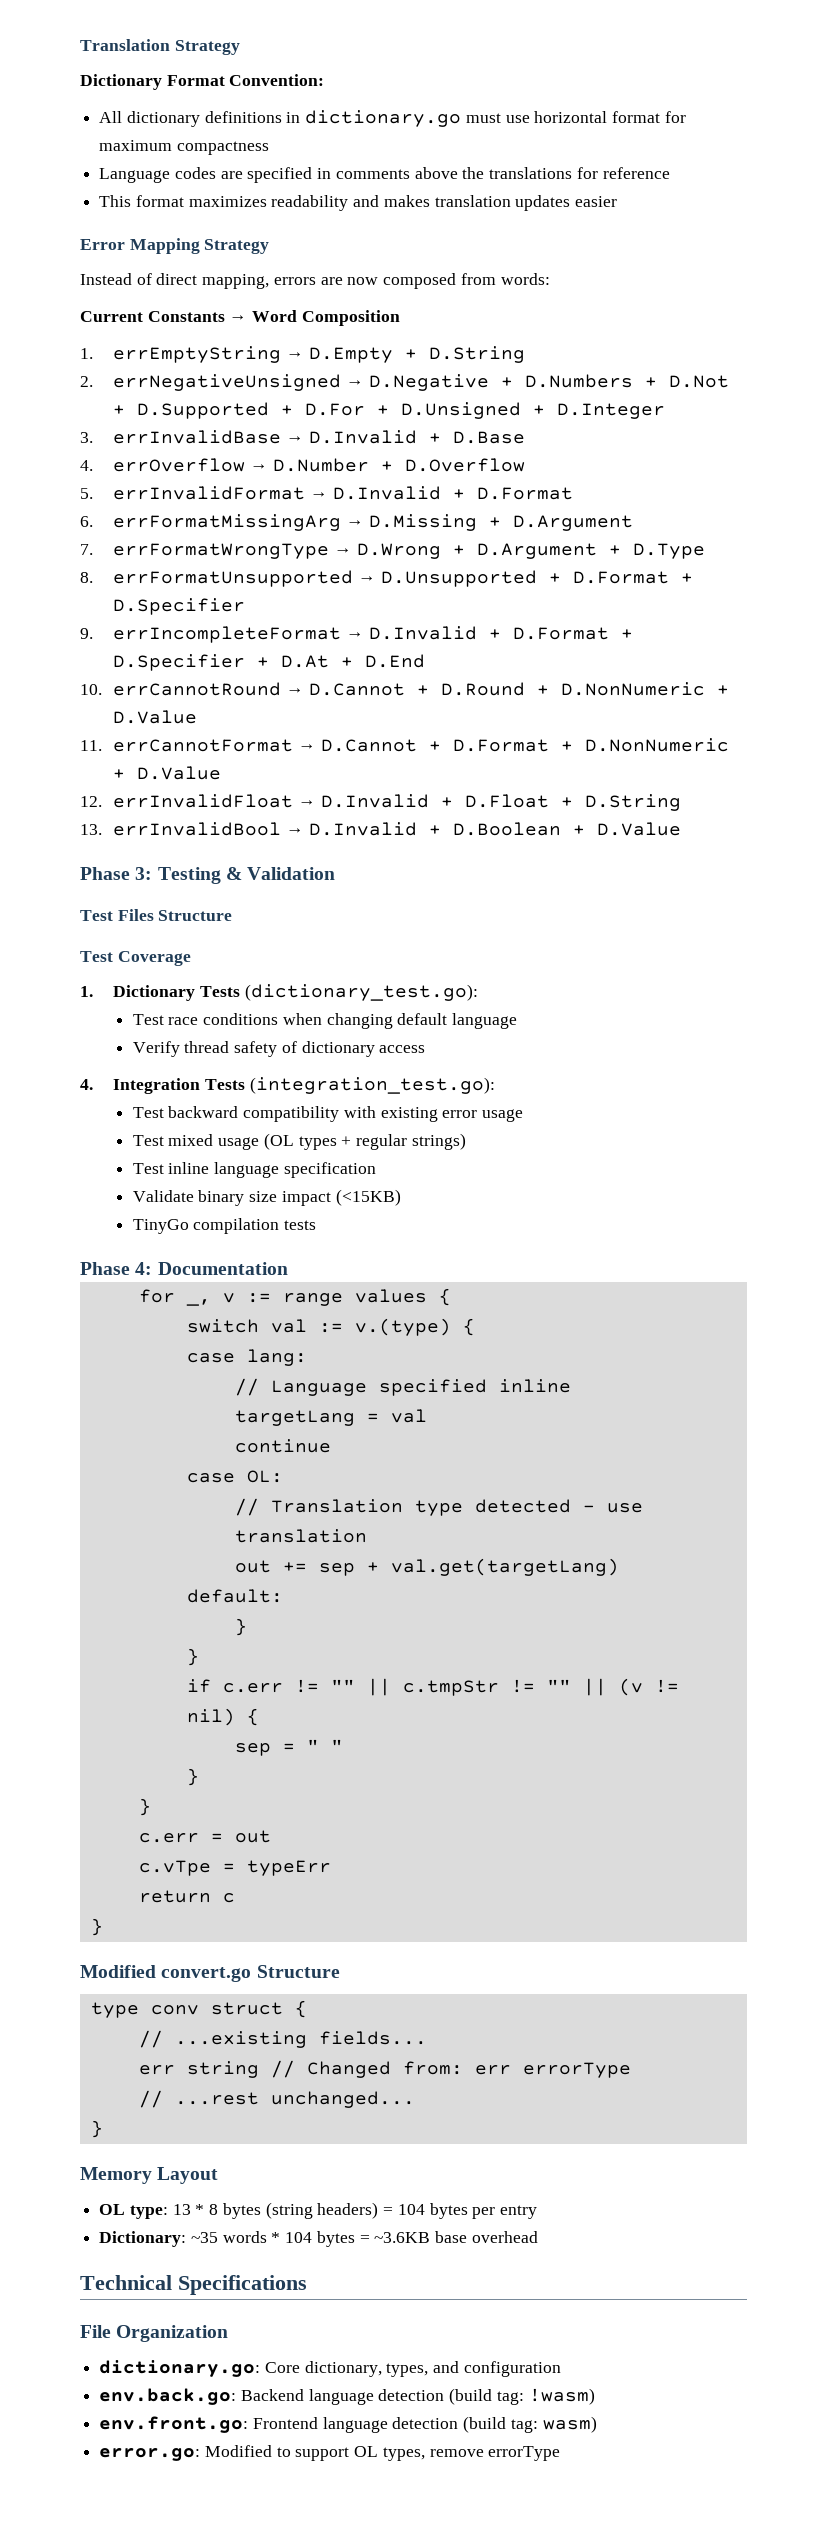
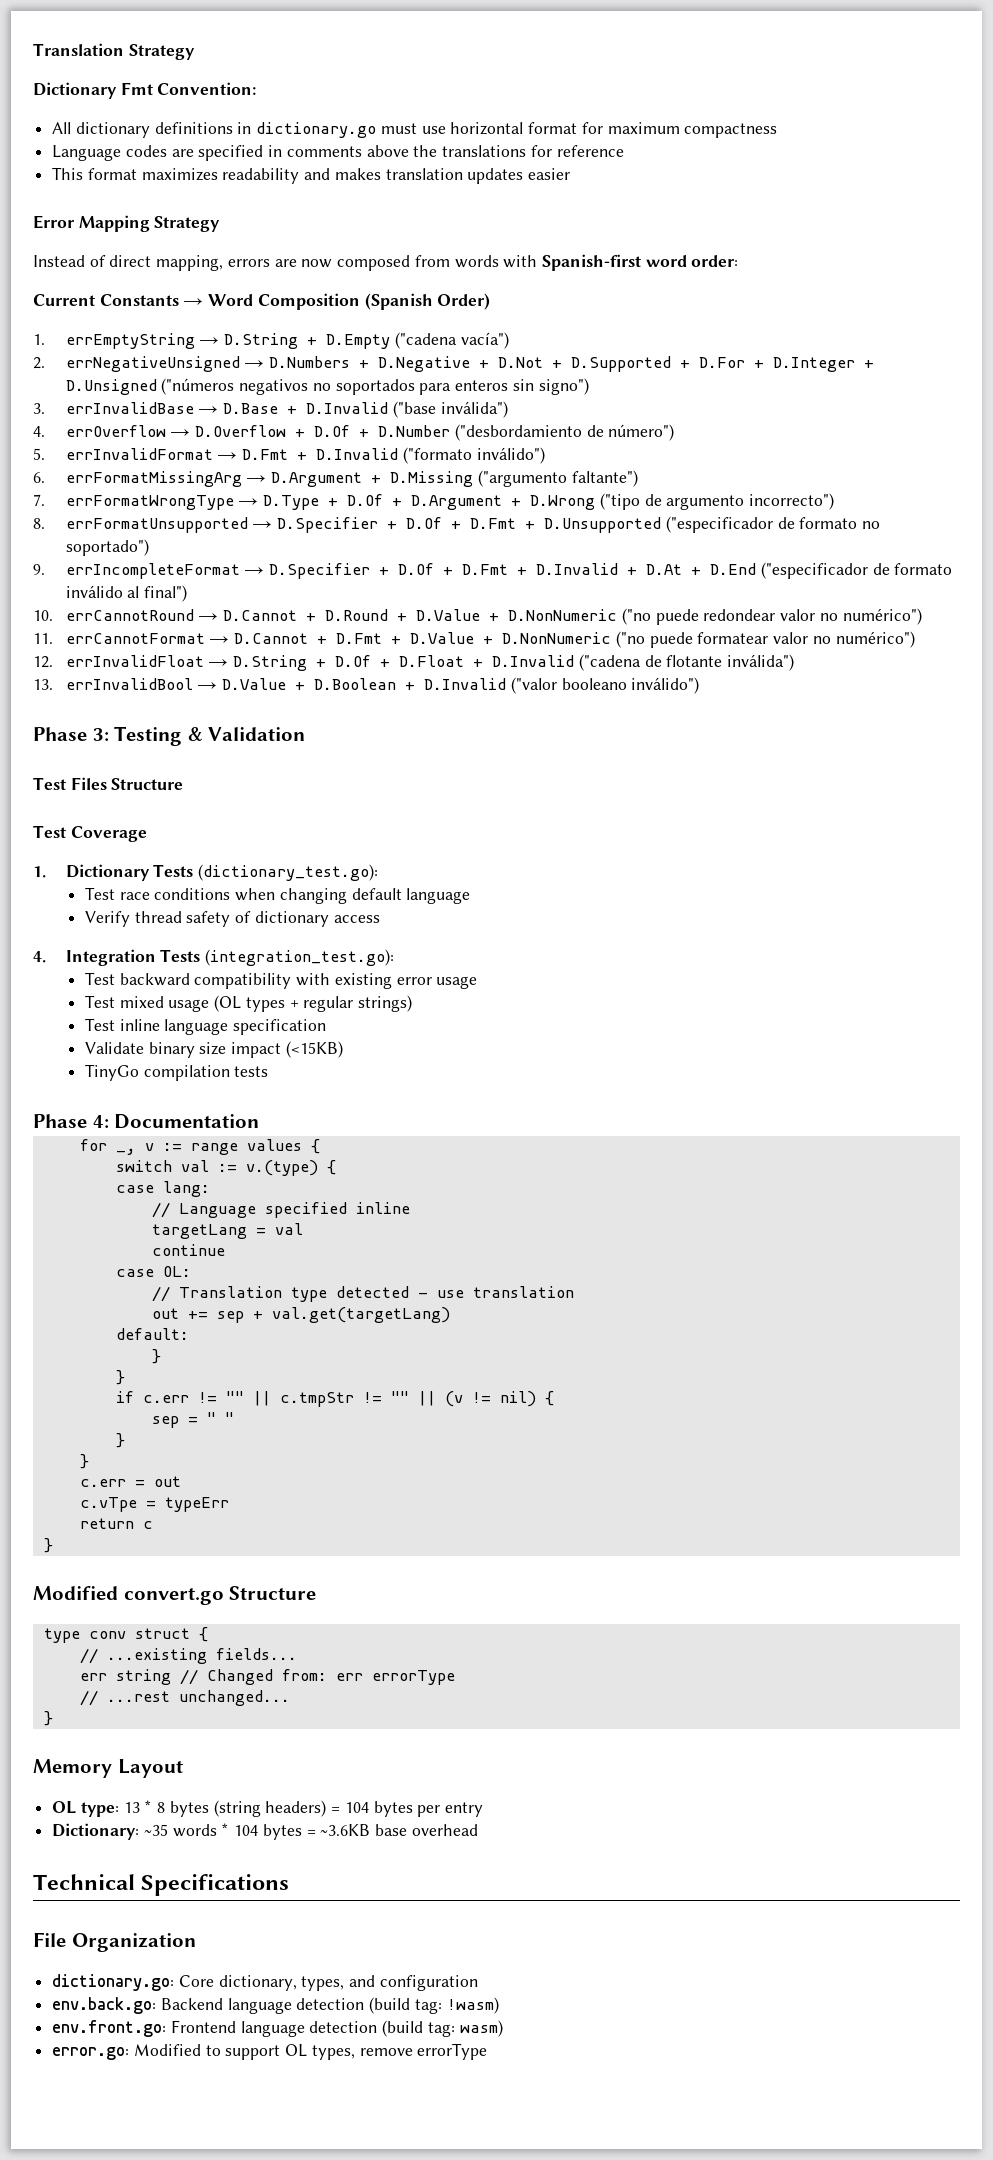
[166,75,225,86] Format -> [120,82,153,95] Fmt
[500,273,550,285] words: -> [454,254,739,271] words with Spanish-first word order:
(400, 318) none -> [364,293,491,310] (Spanish Order)
[308,346,525,363] D.Empty + D.String -> [224,332,509,349] D.String + D.Empty ("cadena vacía")
[368,374,633,391] D.Negative + D.Numbers -> [269,356,471,372] D.Numbers + D.Negative
[401,402,666,419] [80,430,525,444] [80,458,525,472] [80,486,573,500] [80,514,633,531] [80,543,705,559] [80,570,693,587] [113,598,246,615] [80,626,633,643] [113,654,426,671] D.Unsigned + D.Integer // 3. errInvalidBase → D.Invalid + D.Base // 4. errOverflow → D.Number + D.Overflow // 5. errInvalidFormat → D.Invalid + D.Format // 6. errFormatMissingArg → D.Missing + D.Argument // 7. errFormatWrongType → D.Wrong + D.Argument + D.Type // 8. errFormatUnsupported → D.Unsupported + D.Format + D.Specifier // 9. errIncompleteFormat → D.Invalid + D.Format + D.Specifier + D.At + D.End -> [773,357,875,372] [65,378,589,395] [33,401,508,418] [33,424,675,441] [33,447,545,464] [33,470,638,487] [33,493,835,510] [33,516,881,533] [65,539,149,556] [33,562,953,579] [65,585,188,602] D.Integer + D.Unsigned ("números negativos no soportados para enteros sin signo") // 3. errInvalidBase → D.Base + D.Invalid ("base inválida") // 4. errOverflow → D.Overflow + D.Of + D.Number ("desbordamiento de número") // 5. errInvalidFormat → D.Fmt + D.Invalid ("formato inválido") // 6. errFormatMissingArg → D.Argument + D.Missing ("argumento faltante") // 7. errFormatWrongType → D.Type + D.Of + D.Argument + D.Wrong ("tipo de argumento incorrecto") // 8. errFormatUnsupported → D.Specifier + D.Of + D.Fmt + D.Unsupported ("especificador de formato no soportado") // 9. errIncompleteFormat → D.Specifier + D.Of + D.Fmt + D.Invalid + D.At + D.End ("especificador de formato inválido al final")
[560,682,729,696] [113,710,198,724] D.NonNumeric + D.Value -> [416,608,922,625] D.Value + D.NonNumeric ("no puede redondear valor no numérico")
[452,738,729,752] [113,766,222,780] [80,794,681,811] D.Format + D.NonNumeric + D.Value // 12. errInvalidFloat → D.Invalid + D.Float + D.String -> [336,631,915,648] [33,654,795,671] D.Fmt + D.Value + D.NonNumeric ("no puede formatear valor no numérico") // 12. errInvalidFloat → D.String + D.Of + D.Float + D.Invalid ("cadena de flotante inválida")
[308,822,417,836] D.Invalid -> [222,678,287,690] D.Value
[596,822,681,836] D.Value -> [424,677,700,694] D.Invalid ("valor booleano inválido")

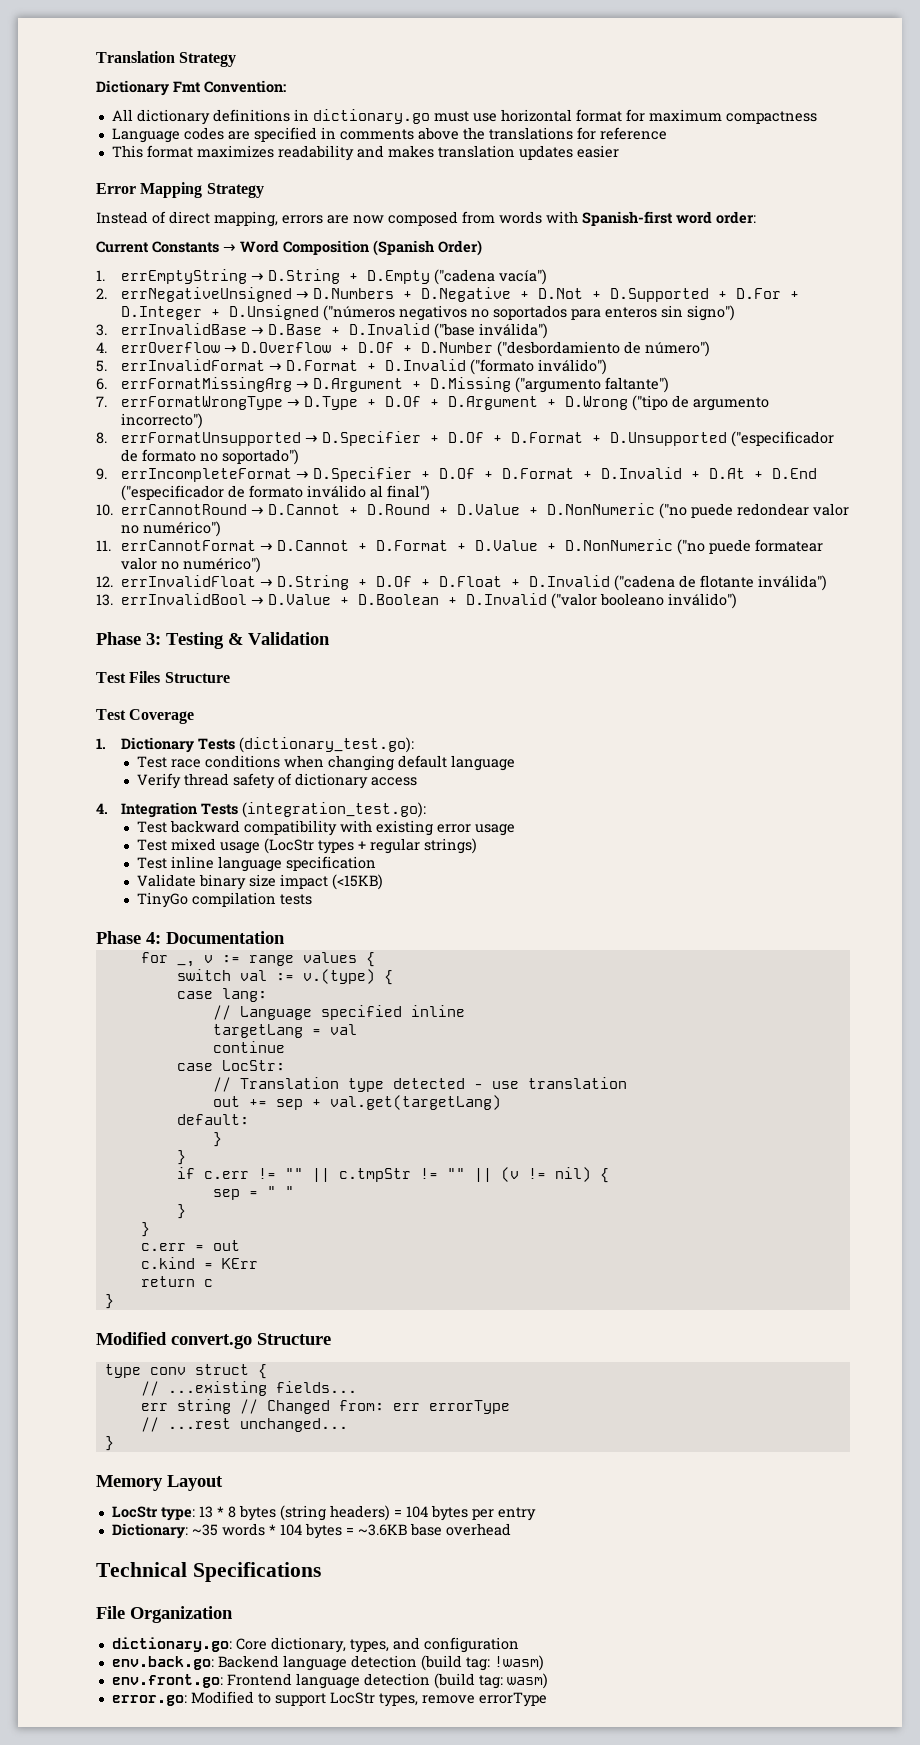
[242,449,289,460] D.Fmt -> [286,360,359,371] D.Format
[470,518,517,529] D.Fmt -> [511,432,584,443] D.Format
[462,564,509,575] D.Fmt -> [502,468,575,479] D.Format
[336,633,383,644] D.Fmt -> [376,540,449,551] D.Format
[214,995,242,1012] (OL -> [264,838,315,854] (LocStr
[162,1266,191,1277] OL: -> [221,1060,285,1071] LocStr:
[79,1497,229,1512] c.vTpe = typeErr -> [140,1257,258,1269] c.kind = KErr
[52,1801,77,1814] OL -> [111,1506,158,1518] LocStr
[285,2044,308,2057] OL -> [329,1692,375,1704] LocStr

